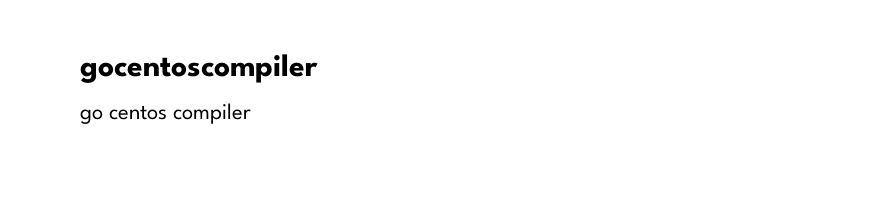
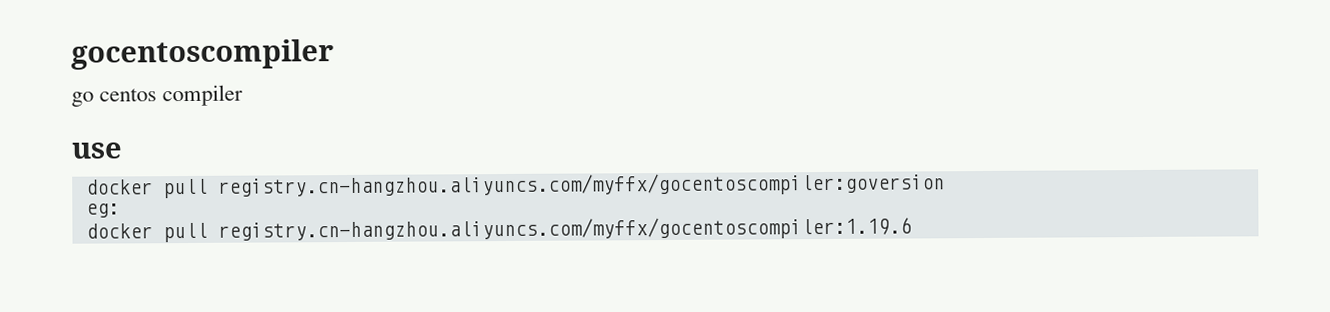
(252, 113) none -> [71,142,123,159] [85,172,945,199] [85,203,120,218] [85,216,912,243] // use // docker pull registry.cn-hangzhou.aliyuncs.com/myffx/gocentoscompiler:goversion // eg: // docker pull registry.cn-hangzhou.aliyuncs.com/myffx/gocentoscompiler:1.19.6

